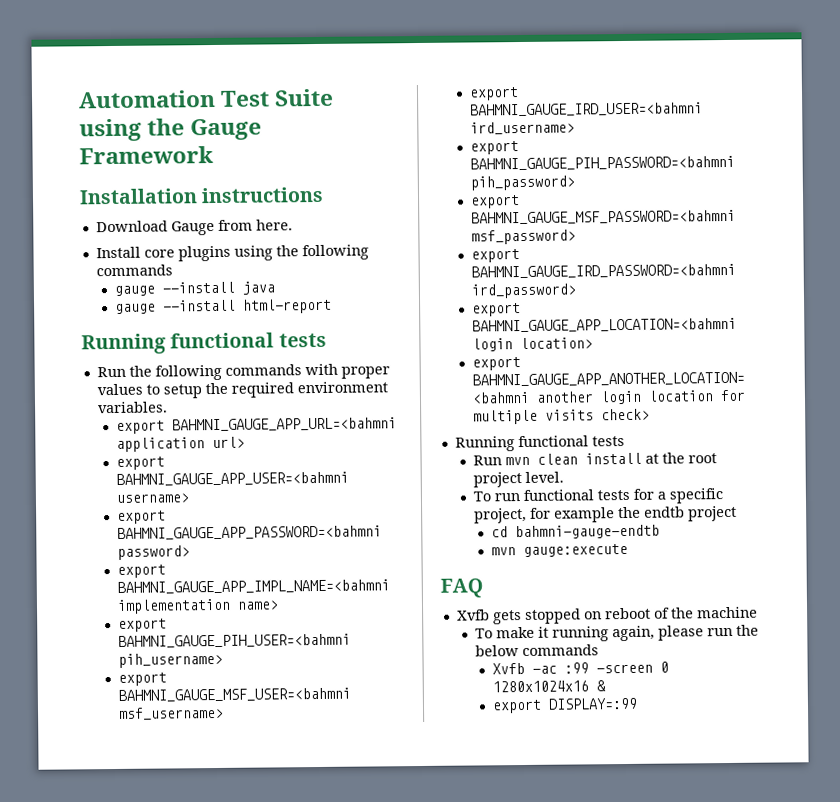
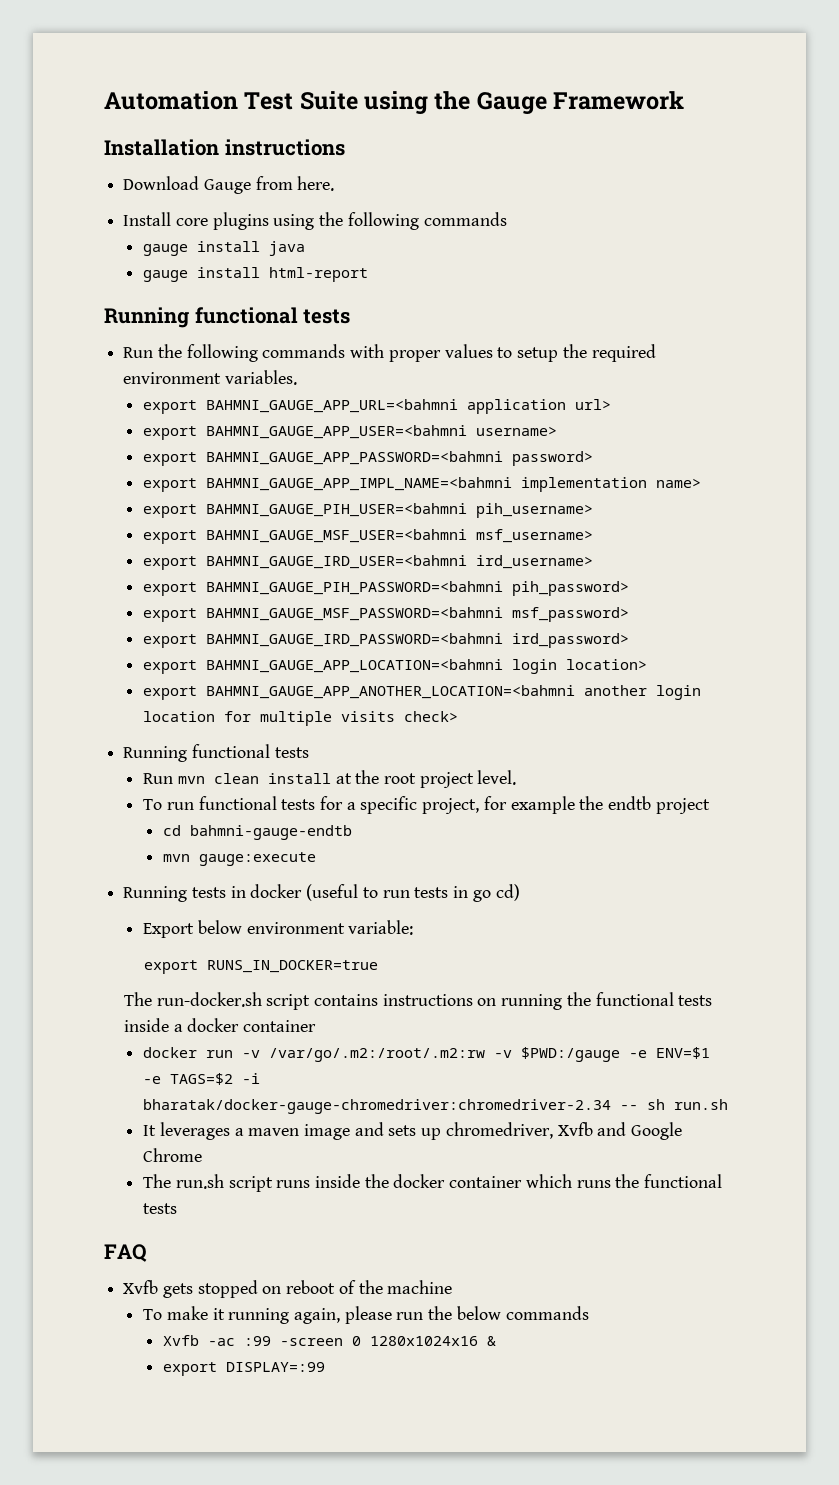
[161,281,235,294] --install -> [197,241,261,252] install
[162,299,236,312] --install -> [197,267,261,278] install
(629, 550) none -> [123,884,520,902] [143,920,414,938] [143,960,378,974] [123,992,713,1010] [123,1018,317,1032] [143,1047,711,1062] [143,1073,261,1085] [143,1099,729,1114] [143,1122,683,1140] [143,1148,203,1162] [143,1174,723,1192] [143,1203,178,1214] // Running tests in docker (useful to run tests in go cd) // Export below environment variable: // export RUNS_IN_DOCKER=true // The run-docker.sh script contains instructions on running the functional tests inside a docker container // docker run -v /var/go/.m2:/root/.m2:rw -v $PWD:/gauge -e ENV=$1 -e TAGS=$2 -i bharatak/docker-gauge-chromedriver:chromedriver-2.34 -- sh run.sh // It leverages a maven image and sets up chromedriver, Xvfb and Google Chrome // The run.sh script runs inside the docker container which runs the functional tests

